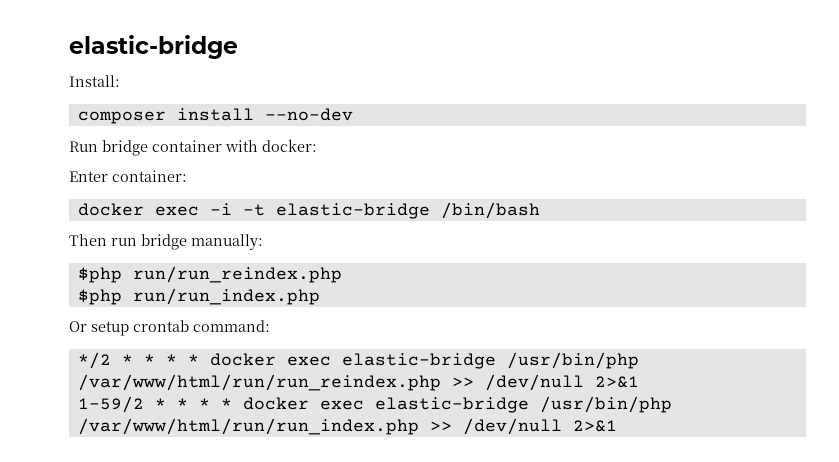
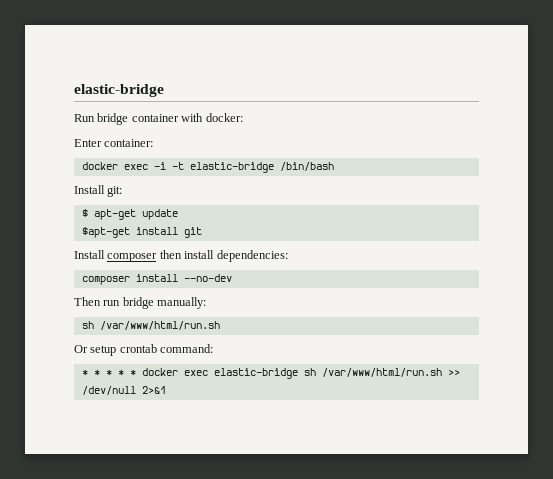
[69,35,238,59] [69,75,120,87] [77,108,353,124] elastic-bridge // Install: // composer install --no-dev -> [74,84,164,97] elastic-bridge
(540, 210) none -> [74,185,123,197] [81,209,178,220] [81,227,202,238] [74,250,288,262] [81,274,232,285] // Install git: // $ apt-get update // $apt-get install git // Install composer then install dependencies: // composer install --no-dev
[77,266,342,283] [77,288,320,305] $php run/run_reindex.php // $php run/run_index.php -> [81,321,220,330] sh /var/www/html/run.sh
[77,352,639,369] [77,374,639,391] [77,396,672,413] [77,418,617,435] */2 * * * * docker exec elastic-bridge /usr/bin/php /var/www/html/run/run_reindex.php >> /dev/null 2>&1 // 1-59/2 * * * * docker exec elastic-bridge /usr/bin/php /var/www/html/run/run_index.php >> /dev/null 2>&1 -> [81,368,460,379] [81,386,166,395] * * * * * docker exec elastic-bridge sh /var/www/html/run.sh >> /dev/null 2>&1

